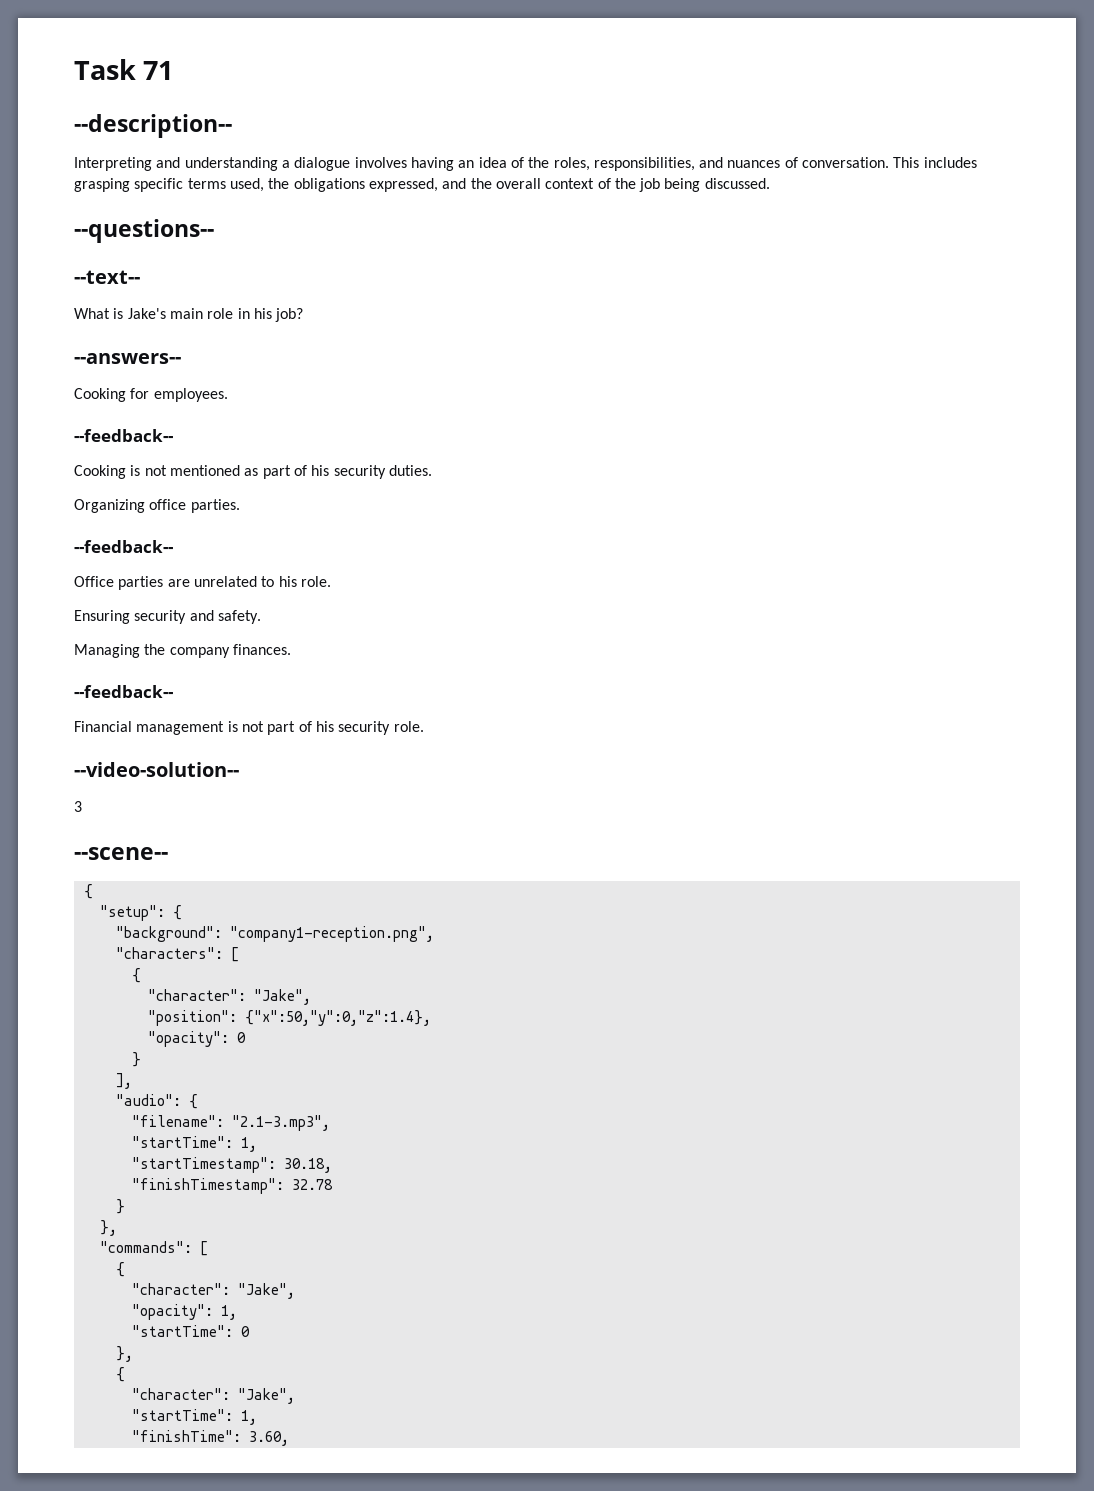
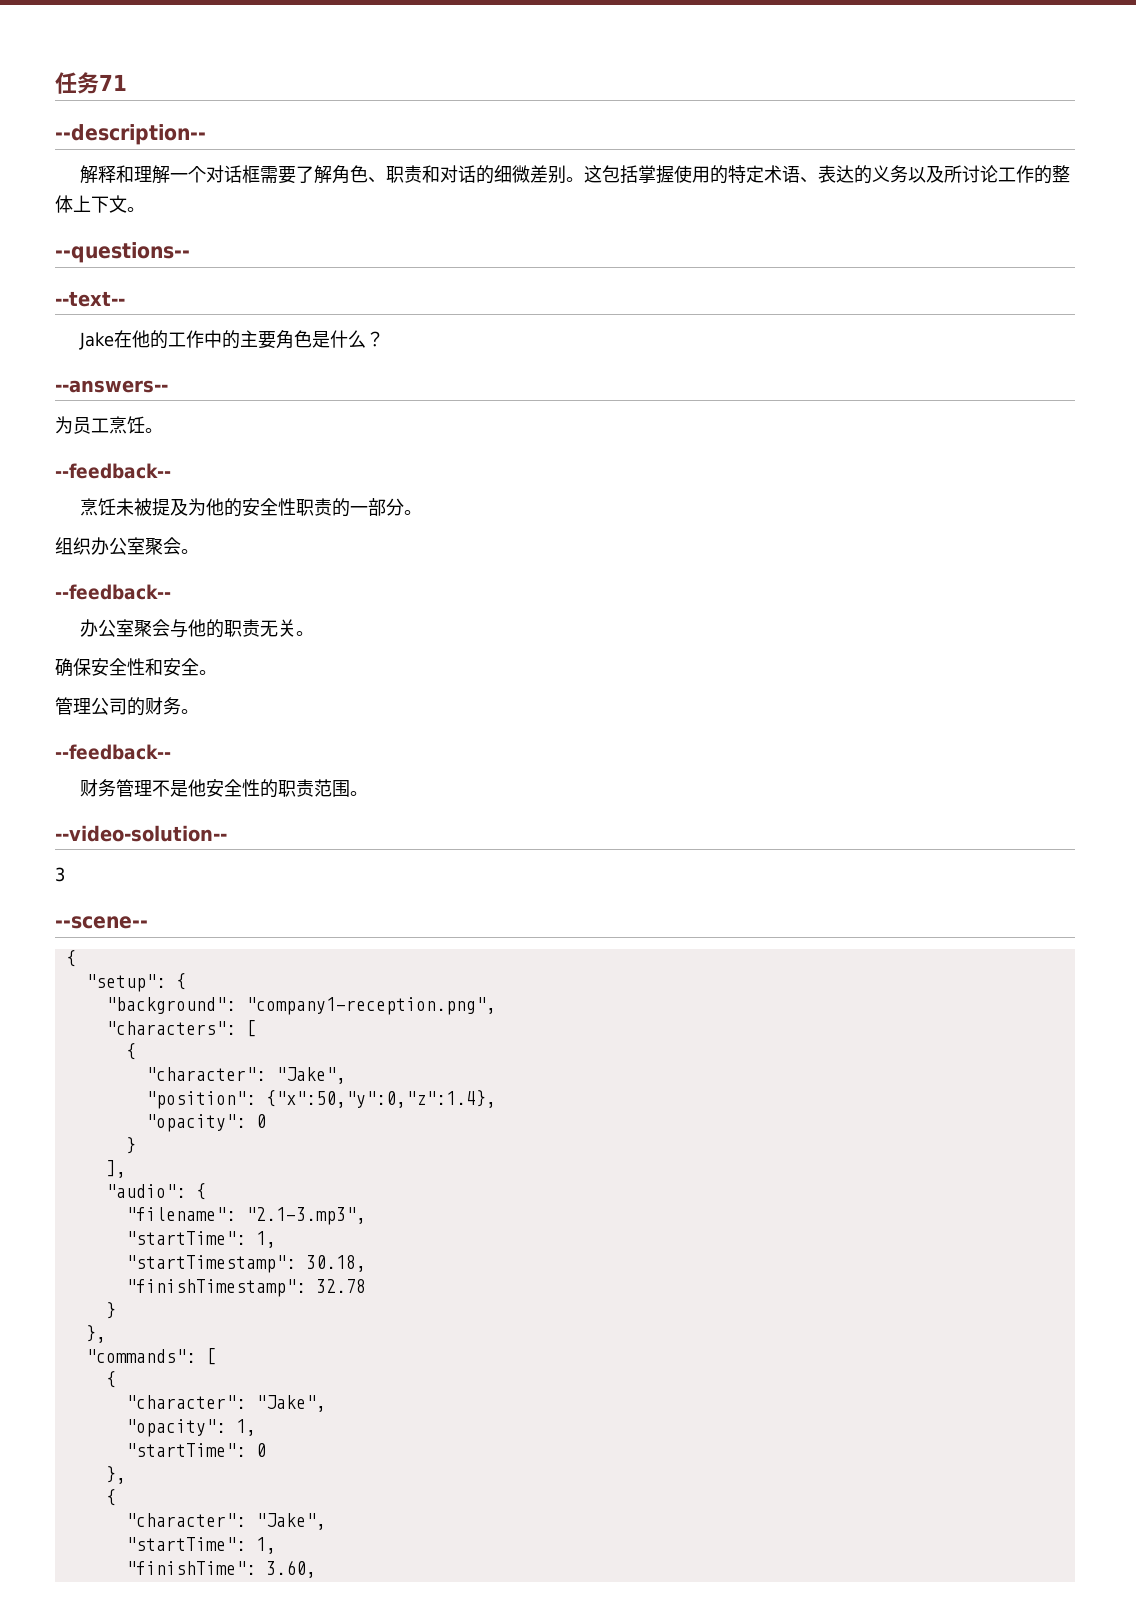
[74,59,136,80] Task -> [55,72,99,94] 任务
[74,157,977,171] [74,178,770,192] [74,219,214,243] [74,270,140,284] [74,308,304,322] [74,353,181,364] [74,388,228,402] [74,429,173,442] [74,465,432,479] [74,499,240,513] [74,540,173,553] [74,576,331,590] [74,610,261,624] [74,644,291,658] [74,685,173,698] [74,721,424,735] Interpreting and understanding a dialogue involves having an idea of the roles, responsibilities, and nuances of conversation. This includes grasping specific terms used, the obligations expressed, and the overall context of the job being discussed. // --questions-- // --text-- // What is Jake's main role in his job? // --answers-- // Cooking for employees. // --feedback-- // Cooking is not mentioned as part of his security duties. // Organizing office parties. // --feedback-- // Office parties are unrelated to his role. // Ensuring security and safety. // Managing the company finances. // --feedback-- // Financial management is not part of his security role. -> [80,165,1071,184] [55,195,145,213] [55,242,190,263] [55,291,125,307] [79,330,385,350] [55,380,168,393] [55,416,163,434] [55,463,171,479] [80,498,423,517] [55,537,199,555] [55,584,171,600] [80,619,315,638] [55,658,217,677] [55,697,199,716] [55,744,171,760] [80,779,369,798] 解释和理解一个对话框需要了解角色、职责和对话的细微差别。这包括掌握使用的特定术语、表达的义务以及所讨论工作的整体上下文。 // --questions-- // --text-- // Jake在他的工作中的主要角色是什么？ // --answers-- // 为员工烹饪。 // --feedback-- // 烹饪未被提及为他的安全性职责的一部分。 // 组织办公室聚会。 // --feedback-- // 办公室聚会与他的职责无关。 // 确保安全性和安全。 // 管理公司的财务。 // --feedback-- // 财务管理不是他安全性的职责范围。

